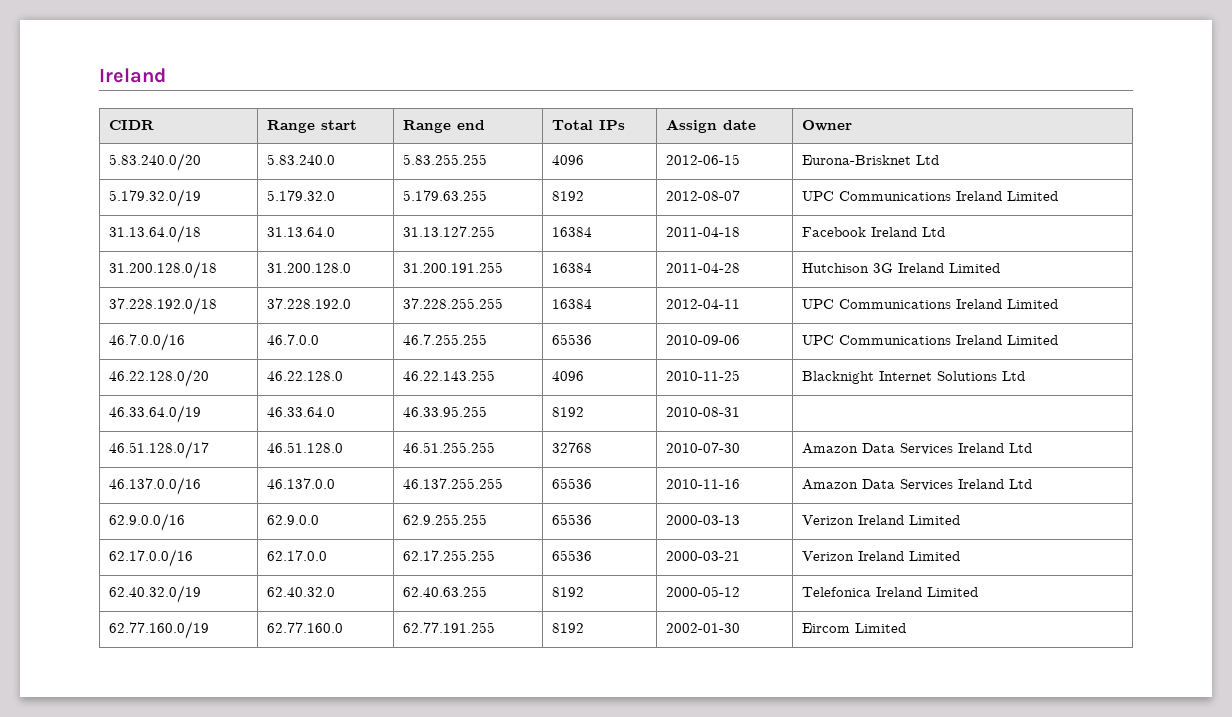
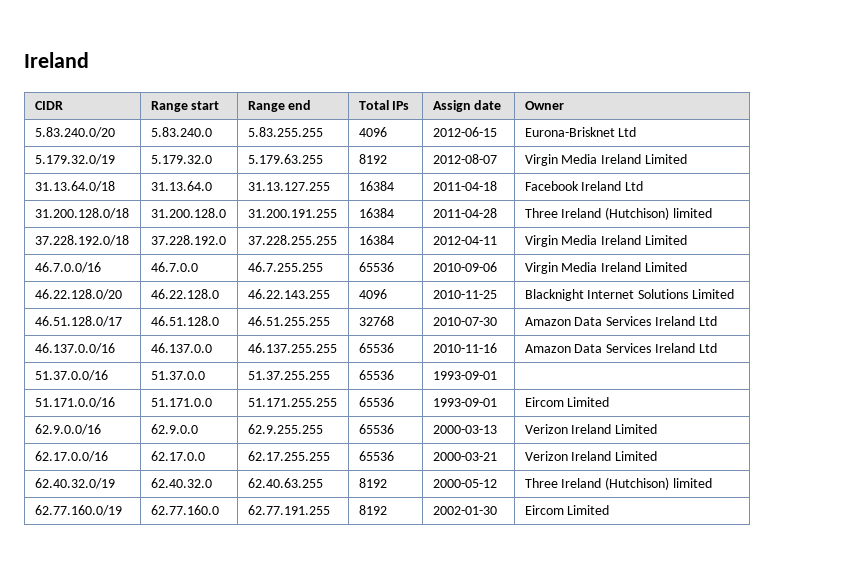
[802,191,952,201] UPC Communications -> [524,154,598,166] Virgin Media
[802,263,1001,273] Hutchison 3G Ireland Limited -> [524,207,712,220] Three Ireland (Hutchison) limited
[802,299,952,309] UPC Communications -> [524,235,598,247] Virgin Media
[802,335,952,345] UPC Communications -> [524,262,598,274] Virgin Media
[1002,371,1026,381] [109,405,202,423] [267,407,336,417] [403,406,488,417] [552,407,585,417] [666,407,741,417] Ltd // 46.33.64.0/19 | 46.33.64.0 | 46.33.95.255 | 8192 | 2010-08-31 | -> [691,289,734,299] Limited
(1033, 484) none -> [34,370,108,381] [150,371,205,380] [247,371,330,380] [358,370,394,380] [432,371,497,380] [34,397,115,408] [150,398,212,407] [247,398,337,407] [358,397,394,407] [432,398,497,407] [524,397,610,407] // 51.37.0.0/16 | 51.37.0.0 | 51.37.255.255 | 65536 | 1993-09-01 | // 51.171.0.0/16 | 51.171.0.0 | 51.171.255.255 | 65536 | 1993-09-01 | Eircom Limited
[802,587,979,597] Telefonica Ireland Limited -> [524,477,712,490] Three Ireland (Hutchison) limited

